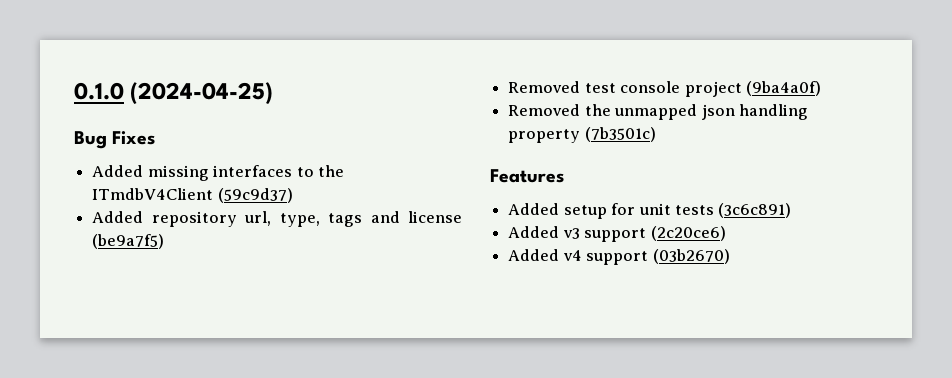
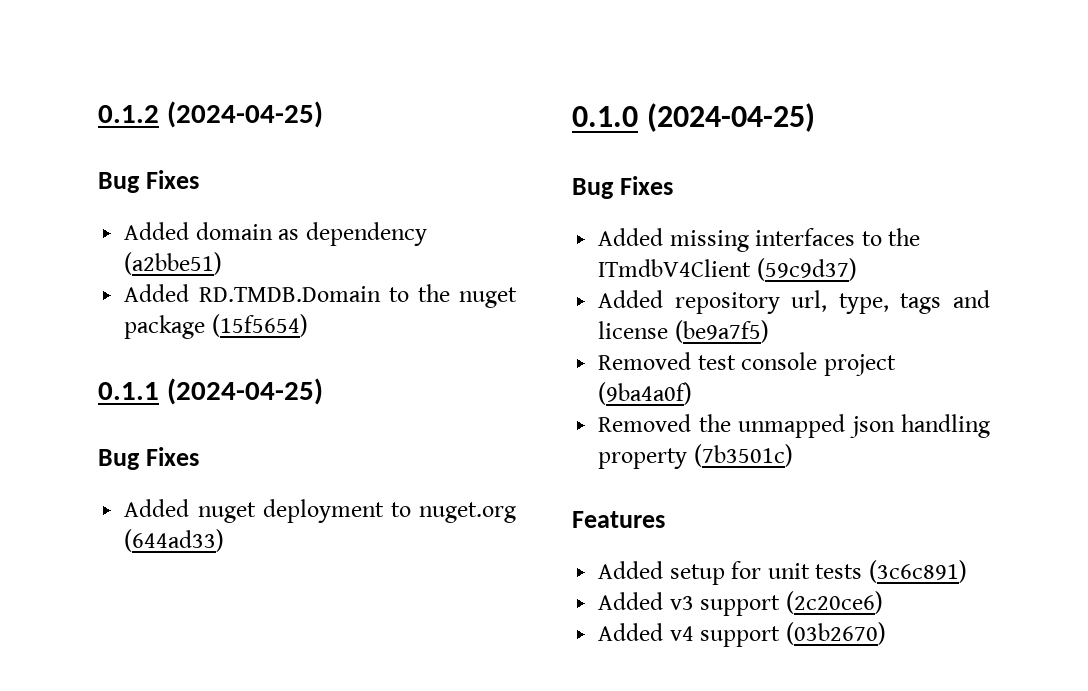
(74, 91) none -> [98,101,323,128] [98,170,199,193] [124,222,427,246] [124,252,223,275] [124,284,517,308] [124,314,308,339] [98,378,323,405] [98,447,199,470] [124,499,516,523] [124,529,225,552] 0.1.2 (2024-04-25) // Bug Fixes // Added domain as dependency (a2bbe51) // Added RD.TMDB.Domain to the nuget package (15f5654) // 0.1.1 (2024-04-25) // Bug Fixes // Added nuget deployment to nuget.org (644ad33) //

